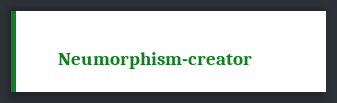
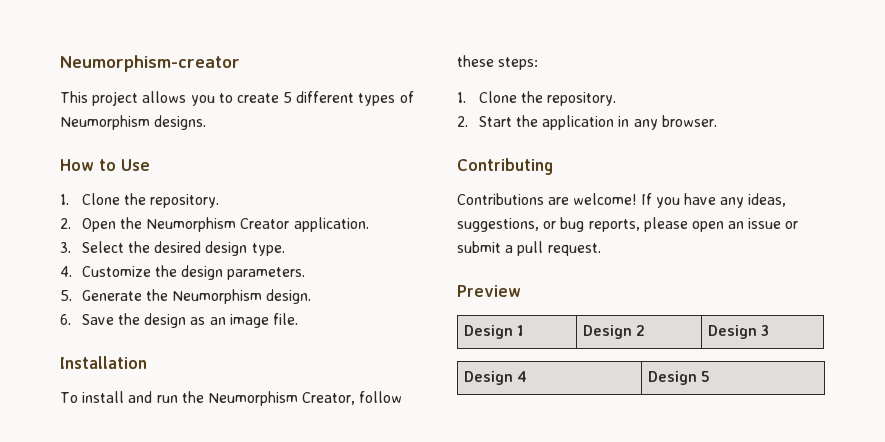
(252, 60) none -> [60,91,414,106] [60,115,207,130] [60,159,150,171] [60,193,220,208] [60,217,369,232] [60,241,285,256] [60,265,306,280] [60,289,312,304] [60,313,299,328] [60,356,147,369] [60,391,403,406] [457,55,539,70] [457,91,617,106] [457,115,717,130] [457,158,553,175] [457,193,787,208] [457,217,799,232] [457,241,601,256] [457,285,521,297] [463,325,523,339] [582,325,645,339] [707,325,769,339] [463,371,527,385] [647,371,710,385] // This project allows you to create 5 different types of Neumorphism designs. // How to Use // 1. Clone the repository. // 2. Open the Neumorphism Creator application. // 3. Select the desired design type. // 4. Customize the design parameters. // 5. Generate the Neumorphism design. // 6. Save the design as an image file. // Installation // To install and run the Neumorphism Creator, follow these steps: // 1. Clone the repository. // 2. Start the application in any browser. // Contributing // Contributions are welcome! If you have any ideas, suggestions, or bug reports, please open an issue or submit a pull request. // Preview // Design 1 | Design 2 | Design 3 // Design 4 | Design 5

